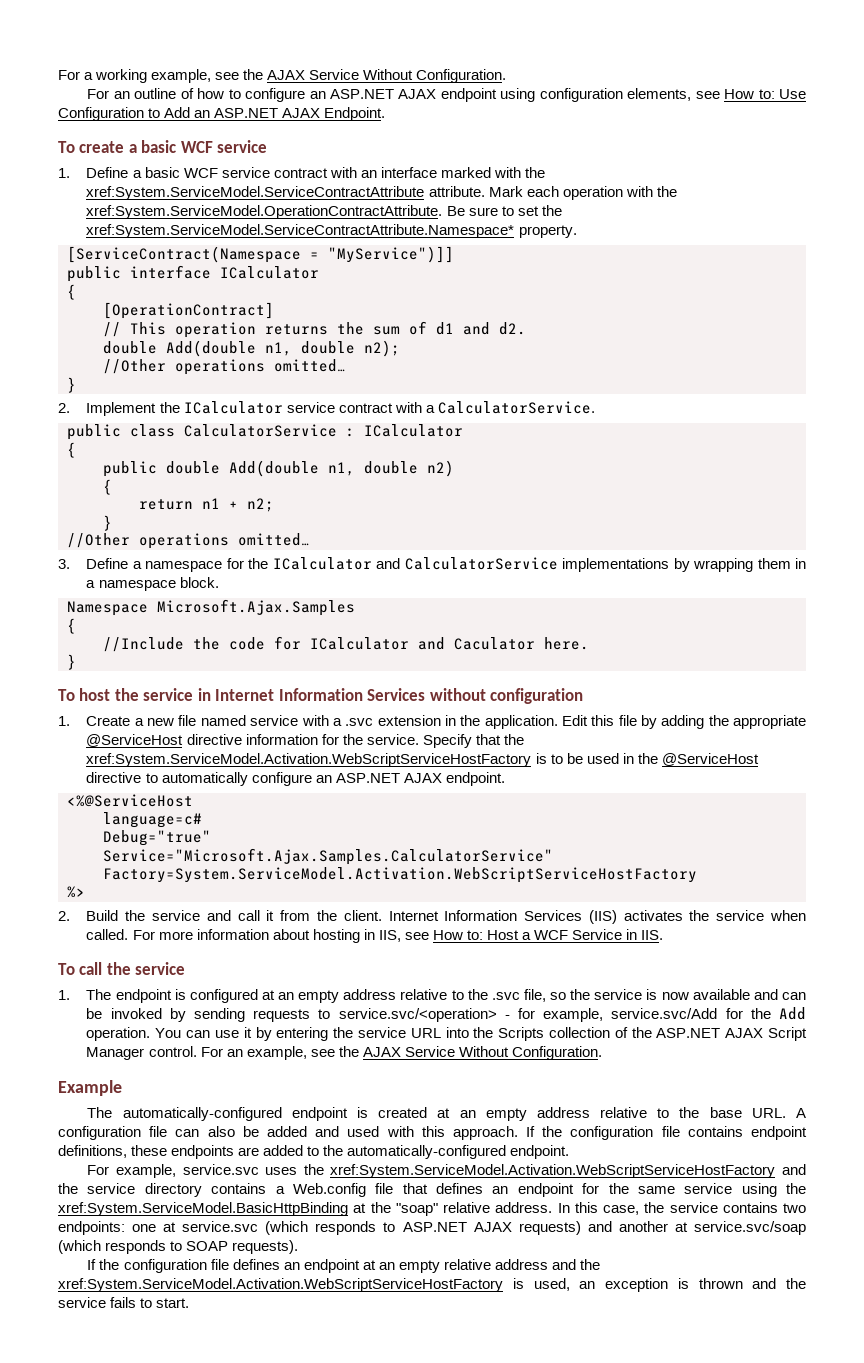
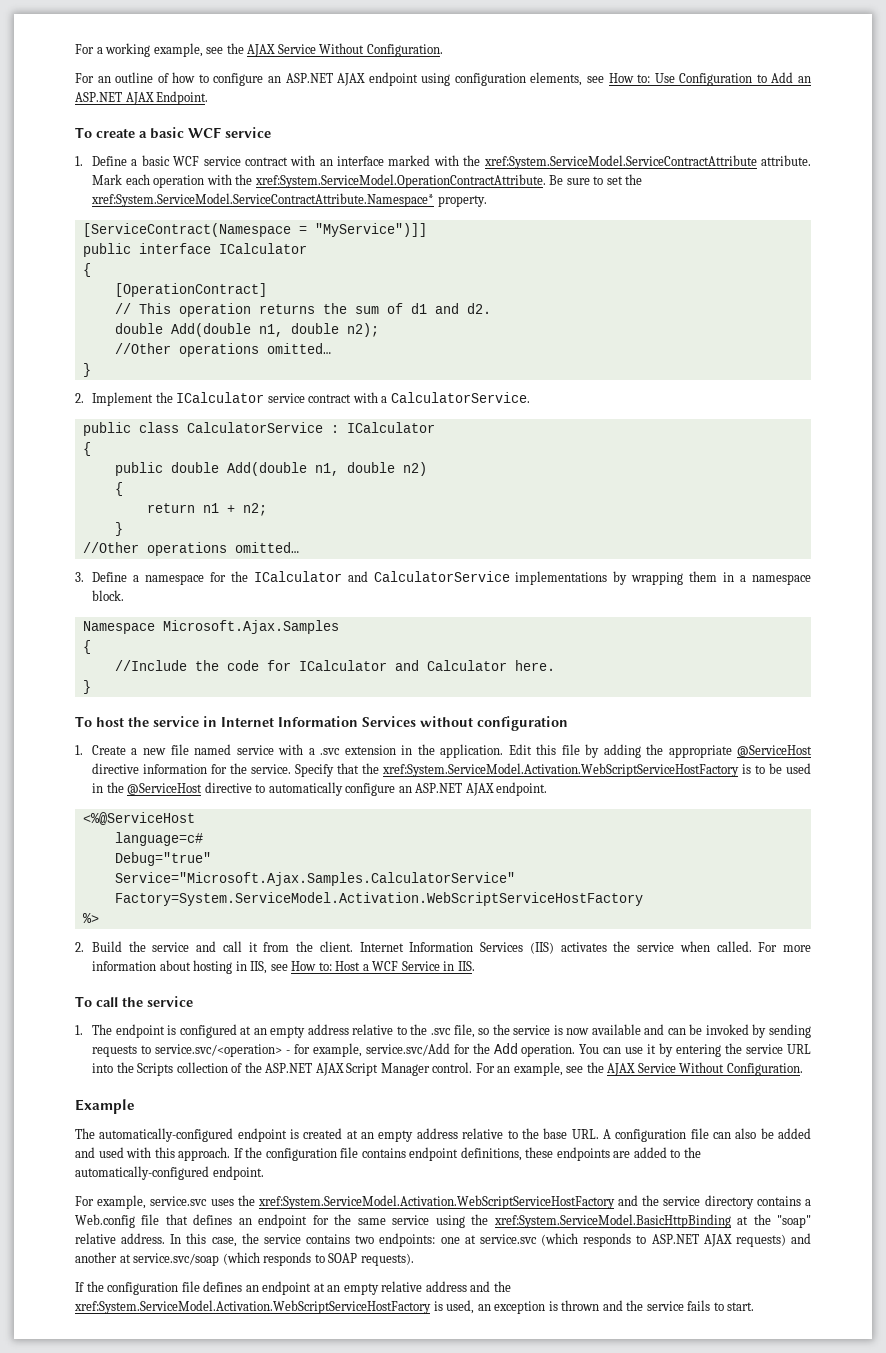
[454,637,535,650] Caculator -> [426,660,507,671] Calculator

